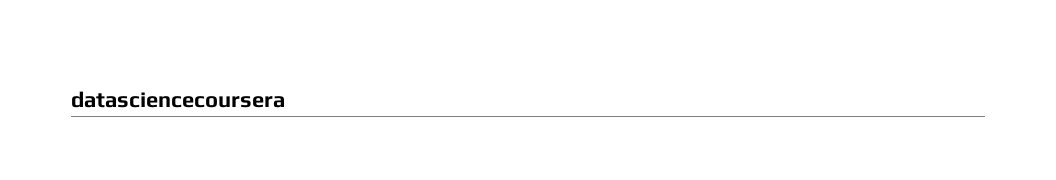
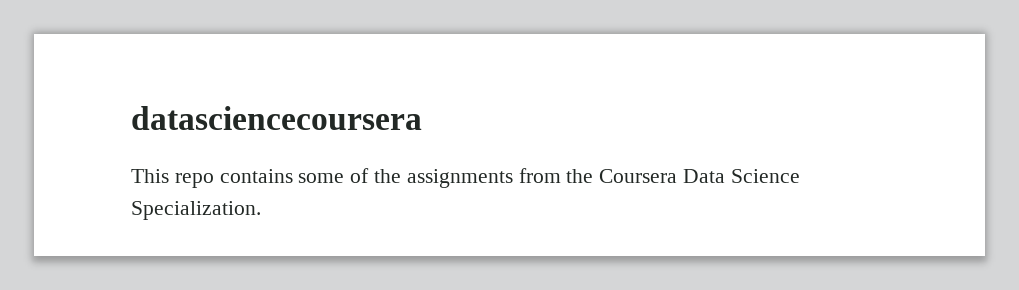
(285, 99) none -> [131,168,800,188] [131,201,261,220] // This repo contains some of the assignments from the Coursera Data Science Specialization.

